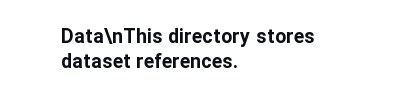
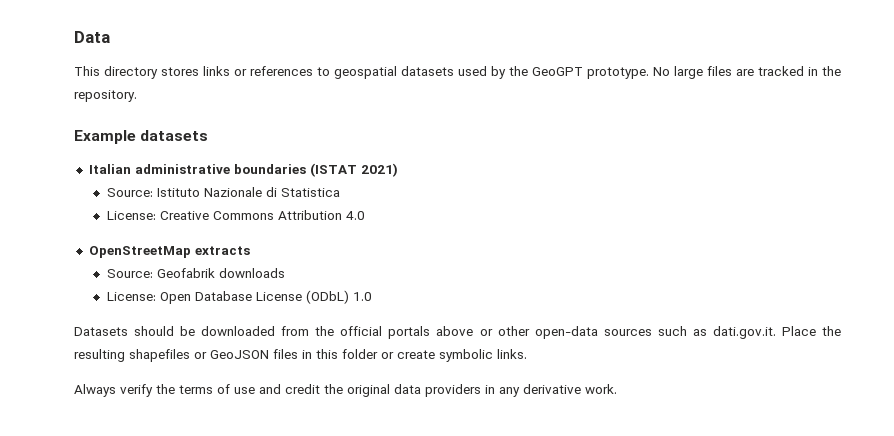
[61,28,315,47] [61,53,239,68] Data\nThis directory stores dataset references. -> [74,31,110,43] [74,66,841,79] [74,90,137,102] [74,130,209,144] [88,163,398,177] [106,187,340,197] [106,210,365,220] [88,246,250,258] [106,268,285,278] [106,290,372,304] [74,326,841,339] [74,349,527,362] [74,384,617,397] Data // This directory stores links or references to geospatial datasets used by the GeoGPT prototype. No large files are tracked in the repository. // Example datasets // Italian administrative boundaries (ISTAT 2021) // Source: Istituto Nazionale di Statistica // License: Creative Commons Attribution 4.0 // OpenStreetMap extracts // Source: Geofabrik downloads // License: Open Database License (ODbL) 1.0 // Datasets should be downloaded from the official portals above or other open-data sources such as dati.gov.it. Place the resulting shapefiles or GeoJSON files in this folder or create symbolic links. // Always verify the terms of use and credit the original data providers in any derivative work.

